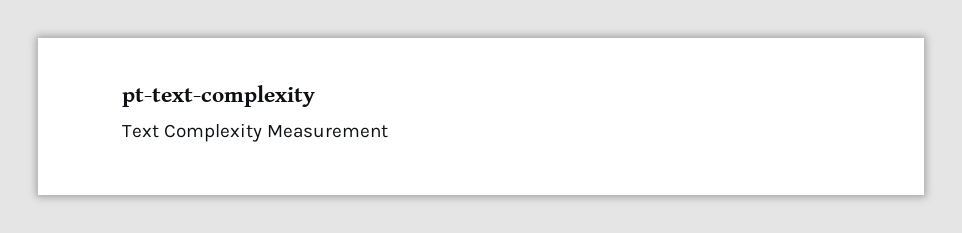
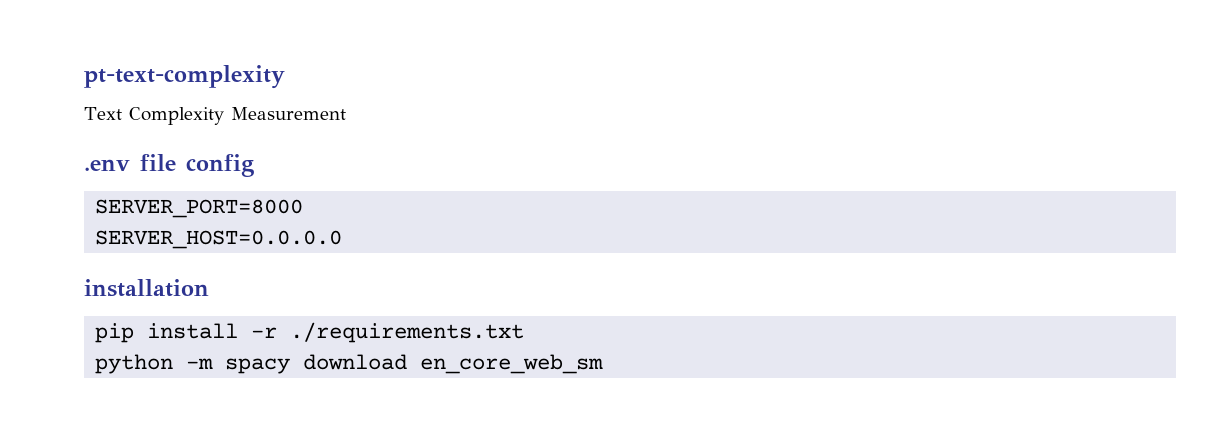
(389, 131) none -> [84,154,254,177] [95,199,304,218] [95,230,343,249] [84,279,209,297] [95,322,525,343] [95,354,604,374] // .env file config // SERVER_PORT=8000 // SERVER_HOST=0.0.0.0 // installation // pip install -r ./requirements.txt // python -m spacy download en_core_web_sm

